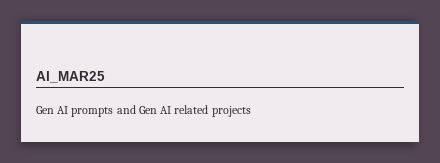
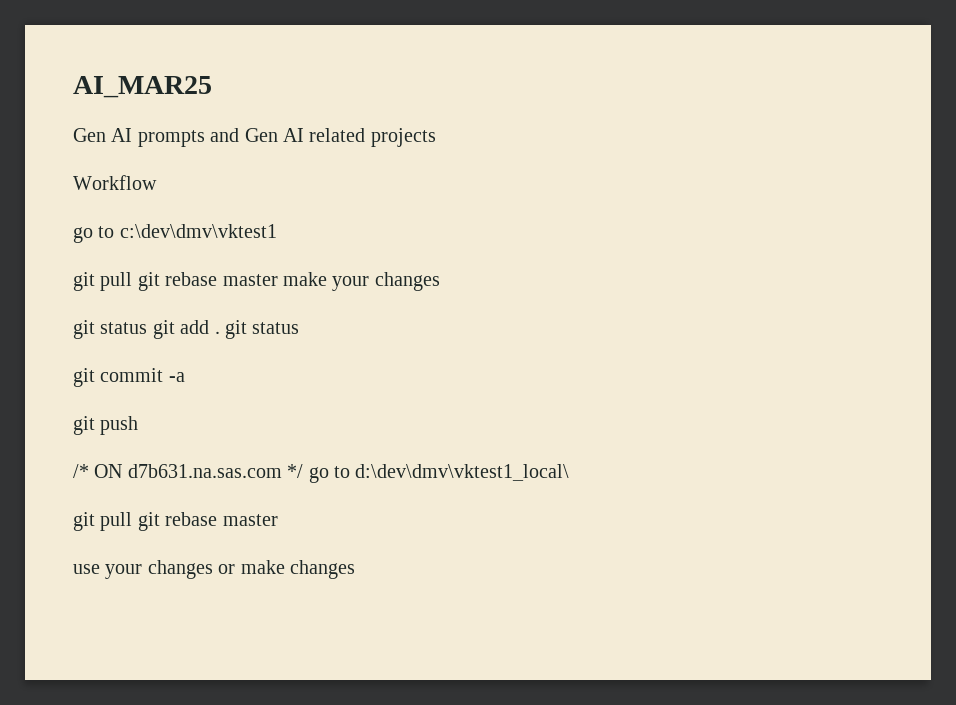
(251, 111) none -> [73,175,157,190] [73,224,277,243] [73,272,440,291] [73,320,300,339] [73,368,185,387] [73,416,139,435] [73,464,570,483] [73,512,278,531] [73,560,355,579] // Workflow // go to c:\dev\dmv\vktest1 // git pull git rebase master make your changes // git status git add . git status // git commit -a // git push // /* ON d7b631.na.sas.com */ go to d:\dev\dmv\vktest1_local\ // git pull git rebase master // use your changes or make changes

